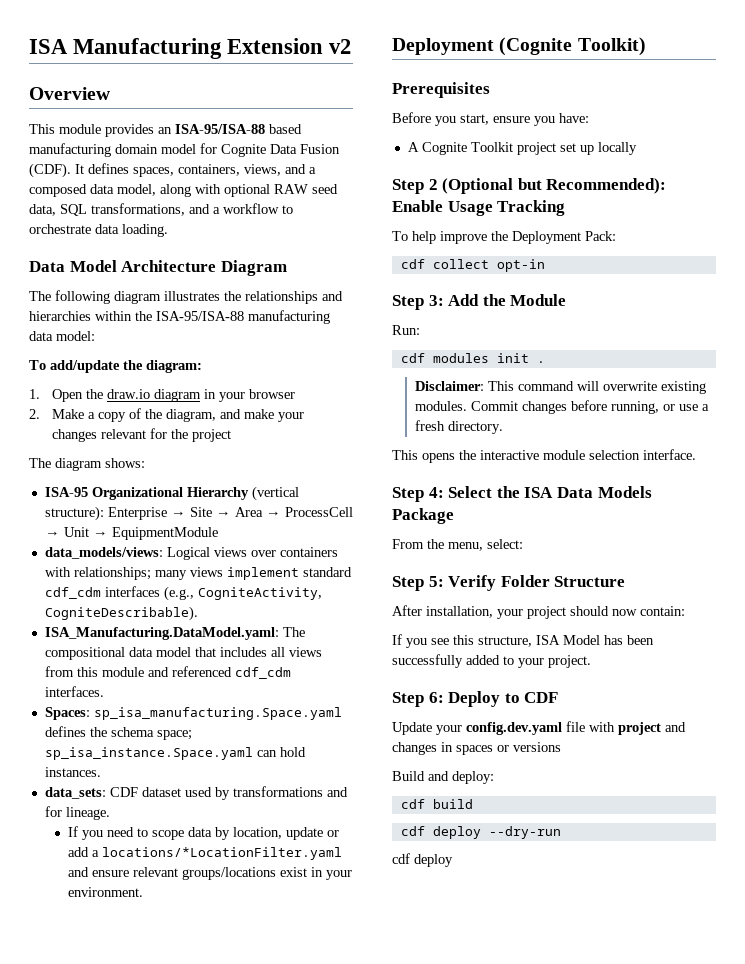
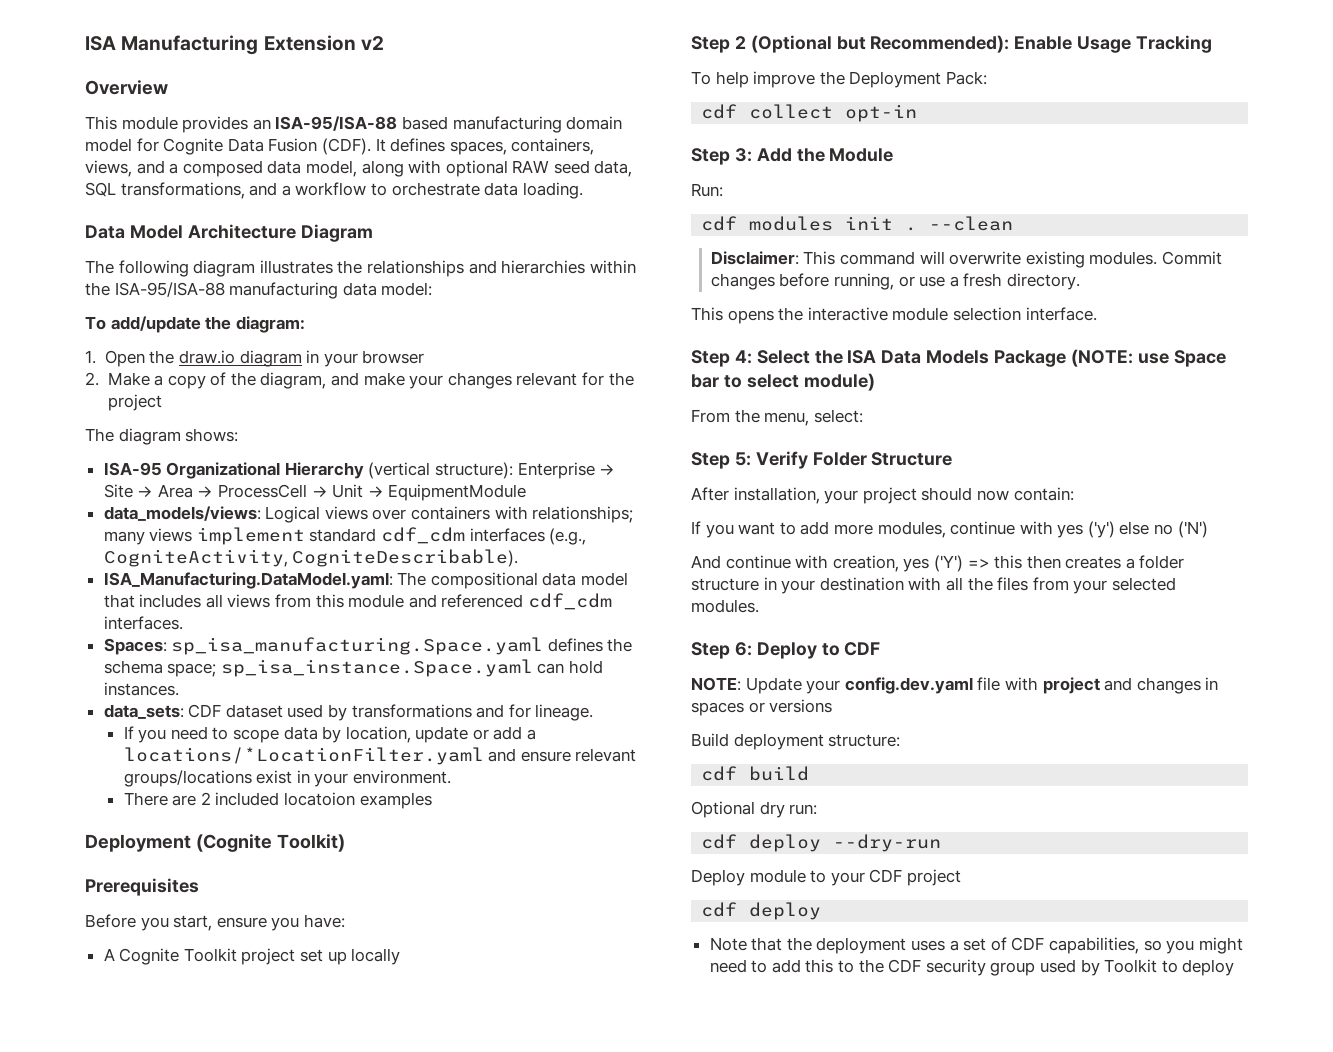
(144, 892) none -> [123,792,432,809] // There are 2 included locatoion examples
(545, 362) none -> [929,216,1014,231] --clean
(454, 516) none -> [1070,349,1226,367] [691,373,875,391] (NOTE: use Space bar to select module)
[431,635,654,647] [392,654,591,668] see this structure, ISA Model has been successfully added to your project. -> [738,521,1208,538] [691,555,1185,572] [691,577,1176,594] [691,599,759,613] want to add more modules, continue with yes ('y') else no ('N') // And continue with creation, yes ('Y') => this then creates a folder structure in your destination with all the files from your selected modules.
(559, 697) none -> [691,677,741,691] NOTE:
[428,771,494,784] and deploy: -> [733,733,901,750] deployment structure:
(473, 804) none -> [691,801,818,818] // Optional dry run:
[392,853,410,864] cdf -> [691,869,961,886] [701,902,822,920] [709,937,1243,954] [709,959,1178,976] Deploy module to your CDF project // cdf deploy // Note that the deployment uses a set of CDF capabilities, so you might need to add this to the CDF security group used by Toolkit to

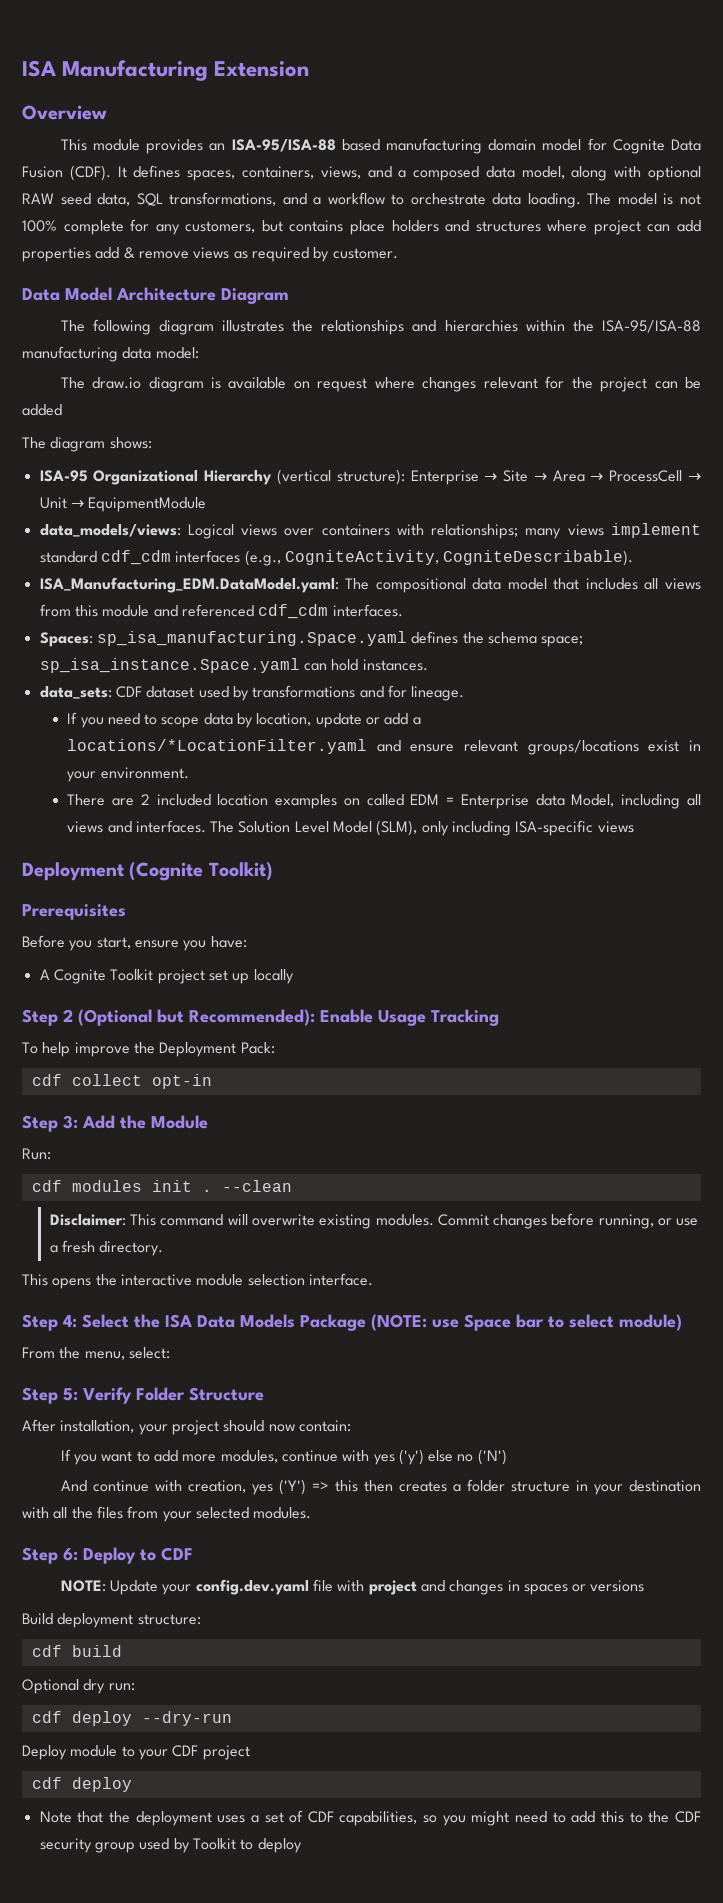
[360,36,384,50] v2 -> (310, 69) none
(583, 190) none -> [587,193,701,205] [22,219,701,235] [22,247,398,262] The model is not 100% complete for any customers, but contains place holders and structures where project can add properties add & remove views as required by customer.
[85,316,305,333] [85,350,425,367] [85,372,444,389] To add/update the diagram: // 1. Open the draw.io diagram in your browser // 2. Make a copy of the diagram, and make your -> [60,377,415,392] The draw.io diagram is available on request where
(162, 402) none -> [654,377,702,389] [22,404,62,416] can be added
[103,572,393,589] ISA_Manufacturing.DataModel.yaml: -> [39,577,339,593] ISA_Manufacturing_EDM.DataModel.yaml:
[283,792,355,806] locatoion -> [217,794,269,806] location
(432, 800) none -> [343,794,701,809] [67,820,634,836] on called EDM = Enterprise data Model, including all views and interfaces. The Solution Level Model (SLM), only including ISA-specific views

